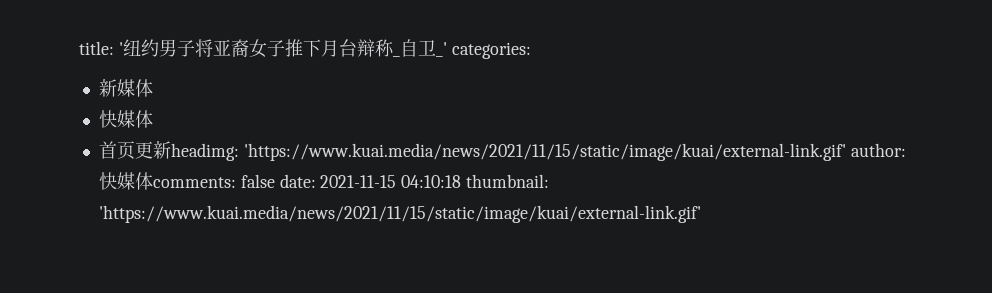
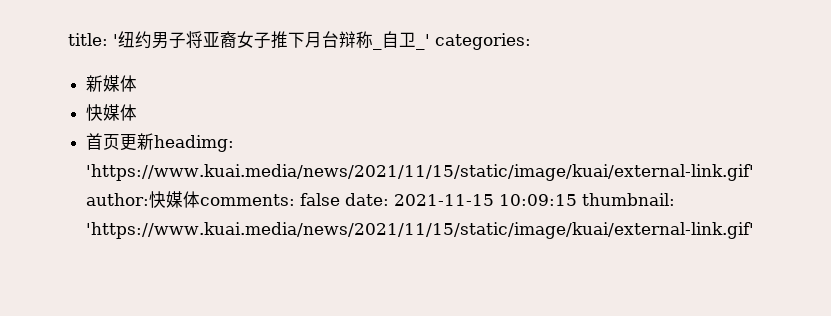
[401,175,462,188] 04:10:18 -> [499,194,578,206] 10:09:15

